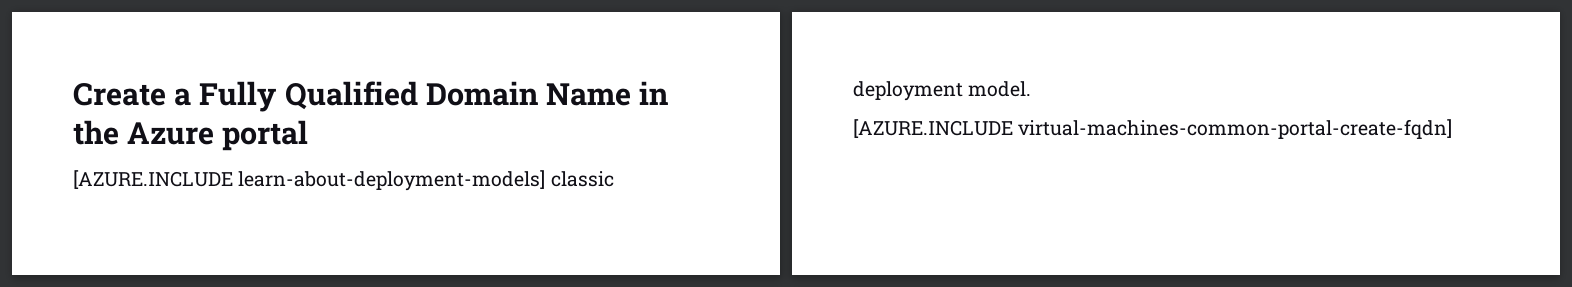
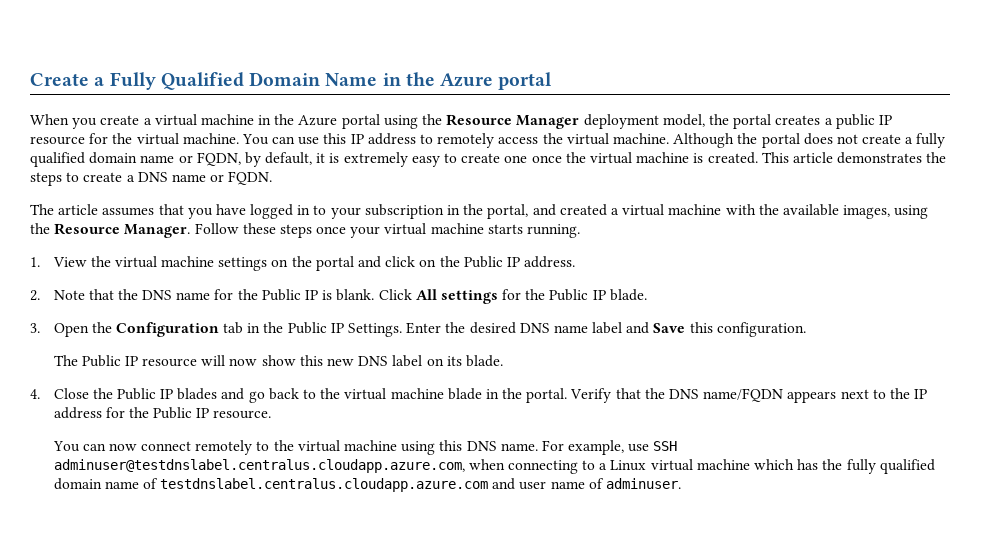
[73,170,614,191] [853,81,1032,101] [853,119,1453,139] [AZURE.INCLUDE learn-about-deployment-models] classic deployment model. // [AZURE.INCLUDE virtual-machines-common-portal-create-fqdn] -> [30,114,892,129] [30,133,946,148] [30,152,947,167] [30,171,273,186] [30,204,929,219] [30,223,581,238] [30,256,576,271] [30,289,647,304] [30,322,806,337] [53,355,503,367] [30,388,928,403] [53,407,272,419] [52,440,678,455] [53,459,935,474] [53,478,681,492] When you create a virtual machine in the Azure portal using the Resource Manager deployment model, the portal creates a public IP resource for the virtual machine. You can use this IP address to remotely access the virtual machine. Although the portal does not create a fully qualified domain name or FQDN, by default, it is extremely easy to create one once the virtual machine is created. This article demonstrates the steps to create a DNS name or FQDN. // The article assumes that you have logged in to your subscription in the portal, and created a virtual machine with the available images, using the Resource Manager. Follow these steps once your virtual machine starts running. // 1. View the virtual machine settings on the portal and click on the Public IP address. // 2. Note that the DNS name for the Public IP is blank. Click All settings for the Public IP blade. // 3. Open the Configuration tab in the Public IP Settings. Enter the desired DNS name label and Save this configuration. // The Public IP resource will now show this new DNS label on its blade. // 4. Close the Public IP blades and go back to the virtual machine blade in the portal. Verify that the DNS name/FQDN appears next to the IP address for the Public IP resource. // You can now connect remotely to the virtual machine using this DNS name. For example, use SSH adminuser@testdnslabel.centralus.cloudapp.azure.com, when connecting to a Linux virtual machine which has the fully qualified domain name of testdnslabel.centralus.cloudapp.azure.com and user name of adminuser.

